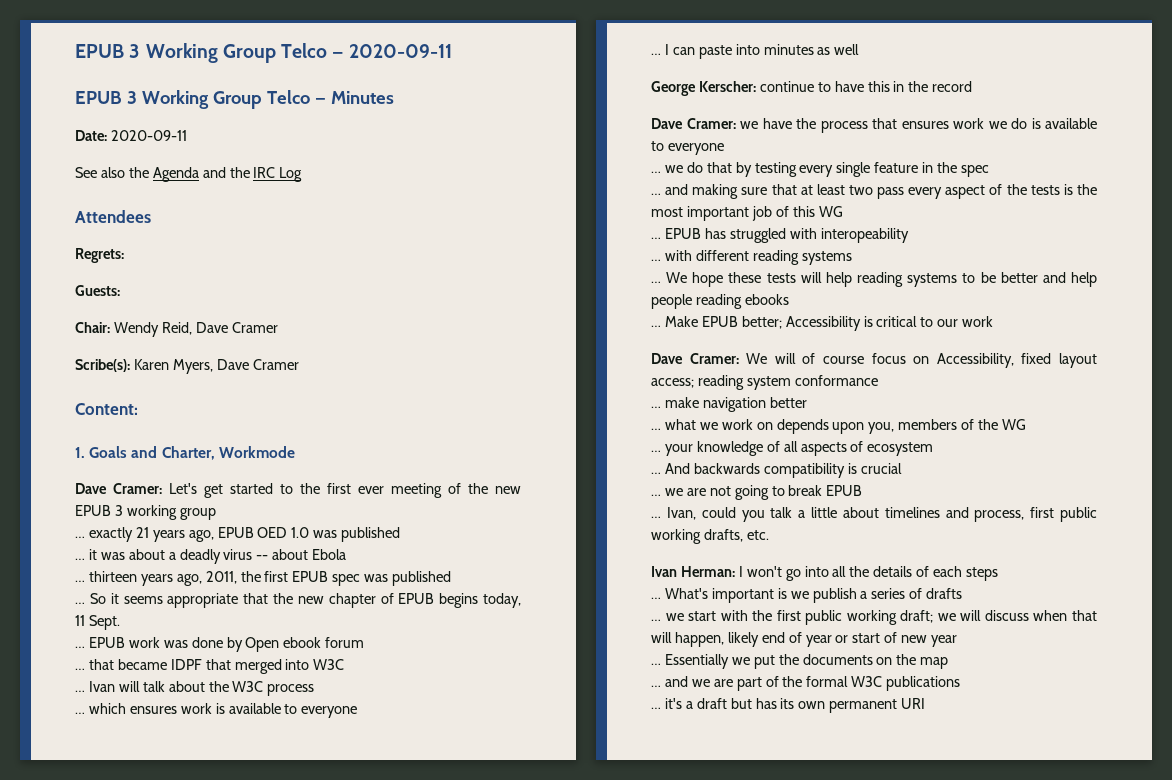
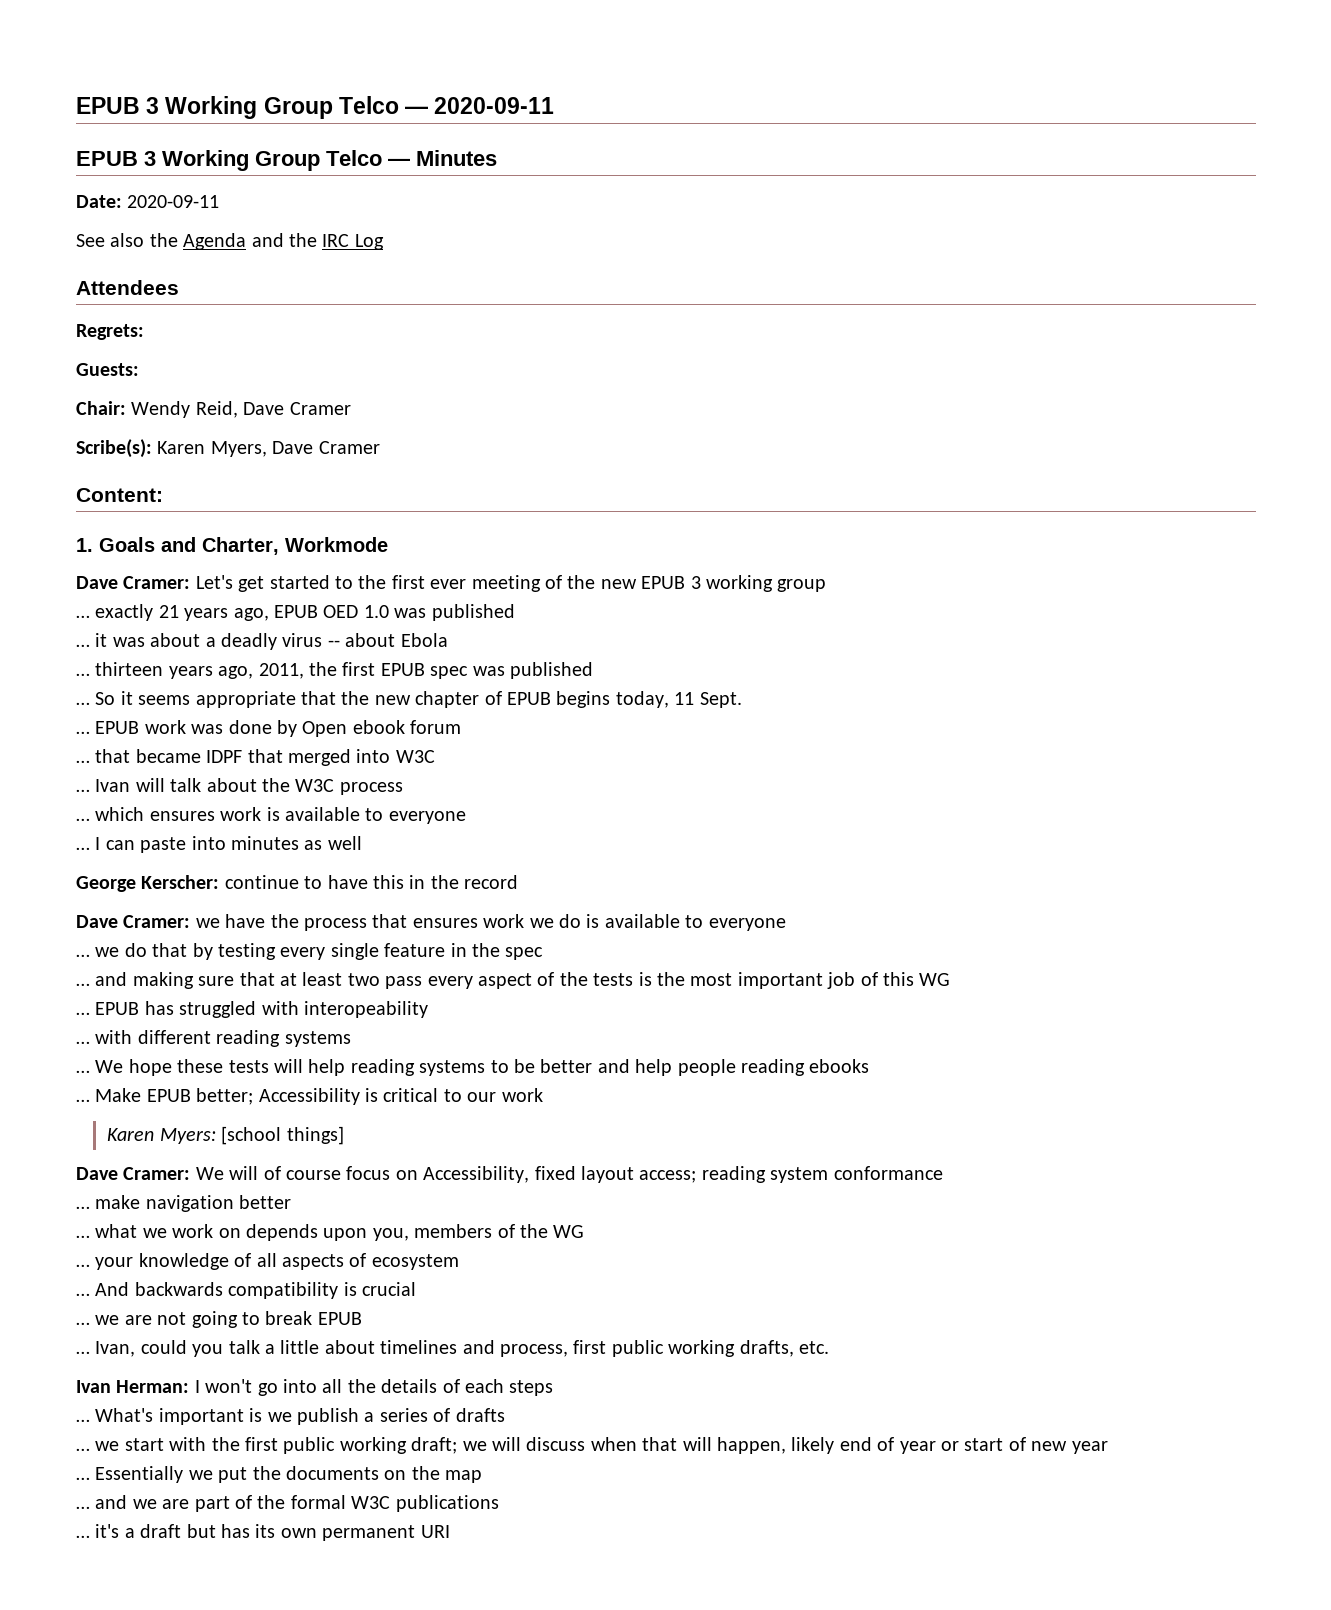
(994, 321) none -> [107,1126,344,1145] // Karen Myers: [school things]

